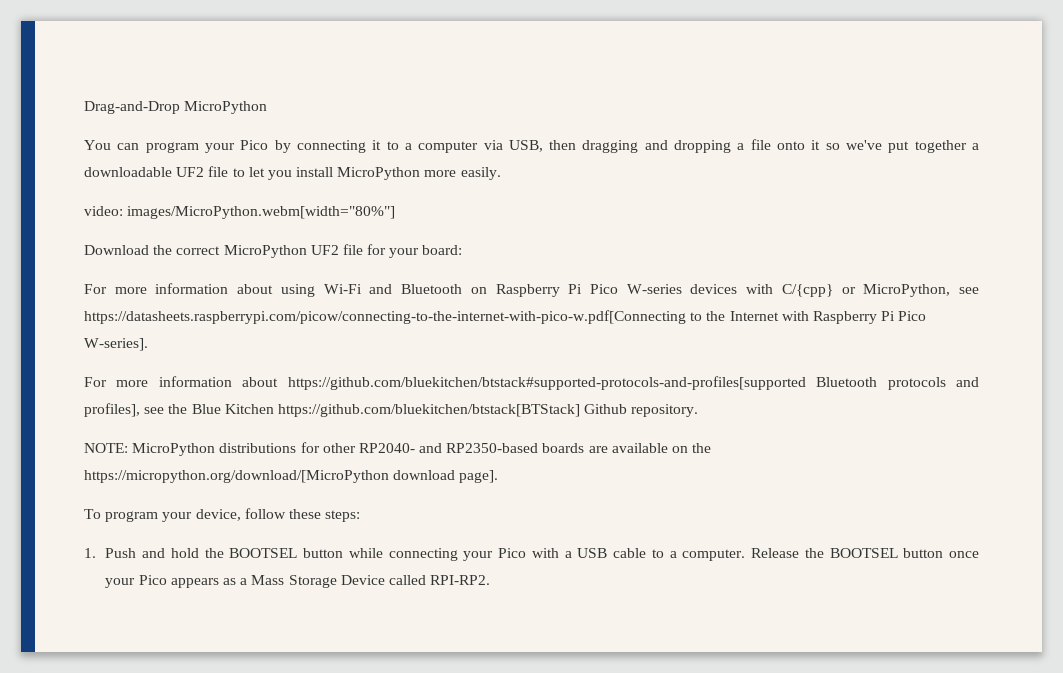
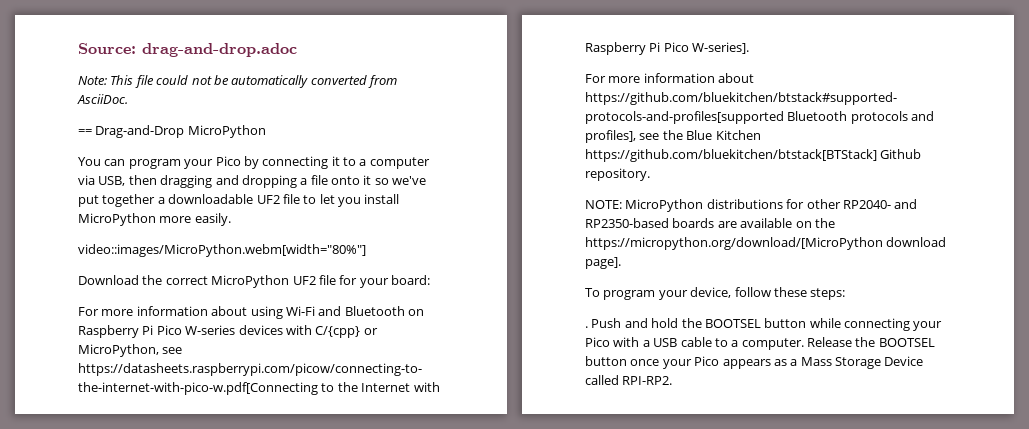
(84, 107) none -> [78,43,297,57] [78,75,397,88] [77,94,128,104] [78,129,92,135] Source: drag-and-drop.adoc // Note: This file could not be automatically converted from AsciiDoc. // ==
[84,206,396,219] video: images/MicroPython.webm[width="80%"] -> [78,244,366,257] video::images/MicroPython.webm[width="80%"]
[84,548,96,558] 1. -> [585,326,588,328] .

